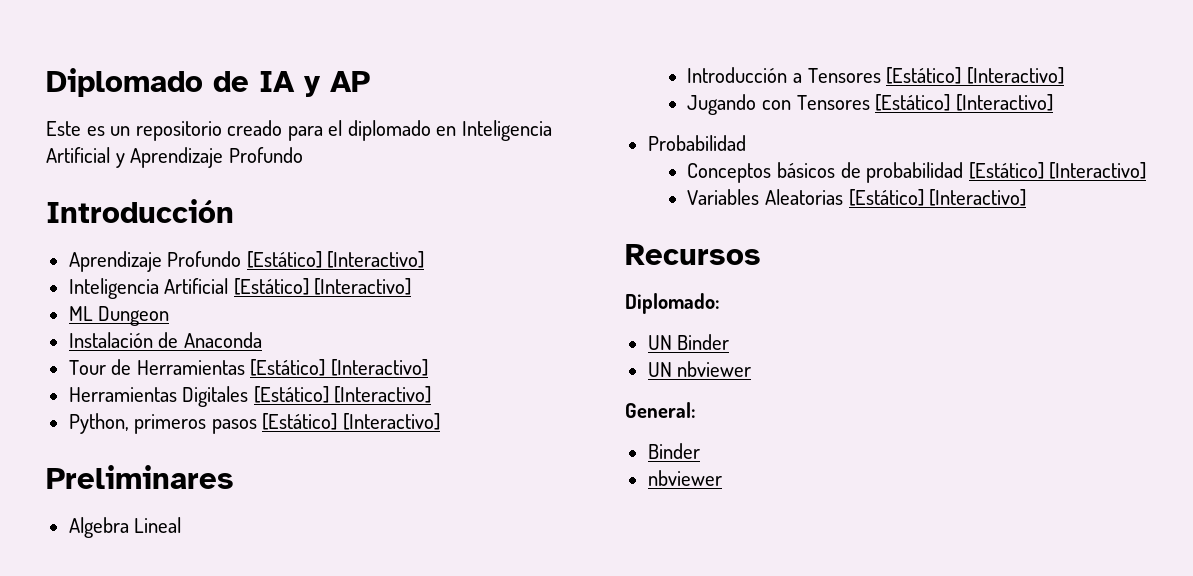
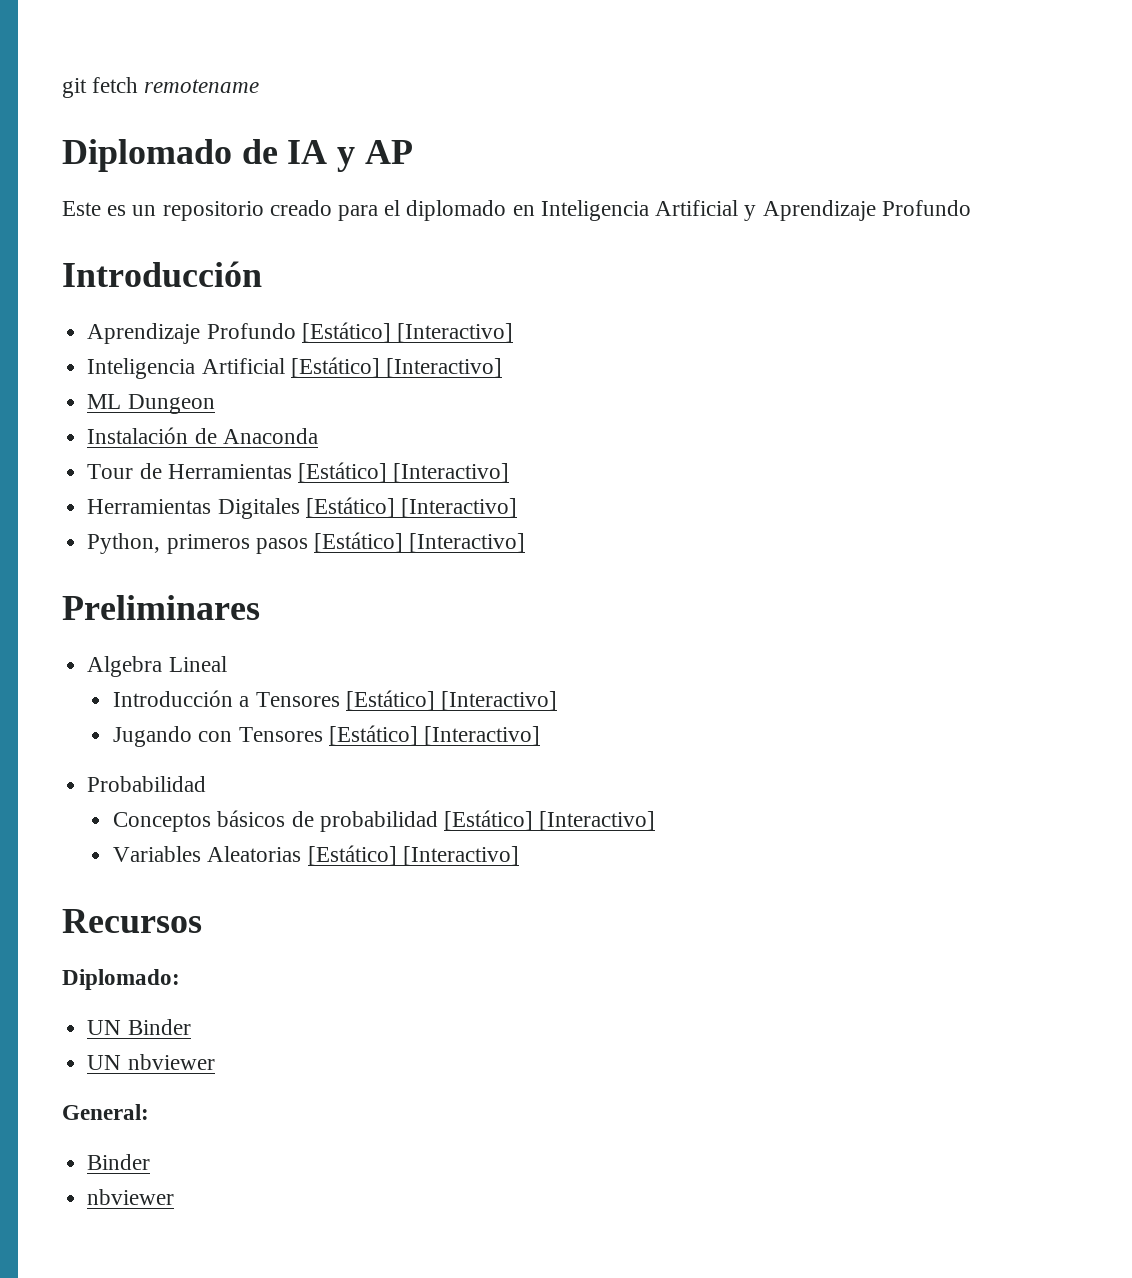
(46, 82) none -> [62,77,260,98] git fetch remotename //

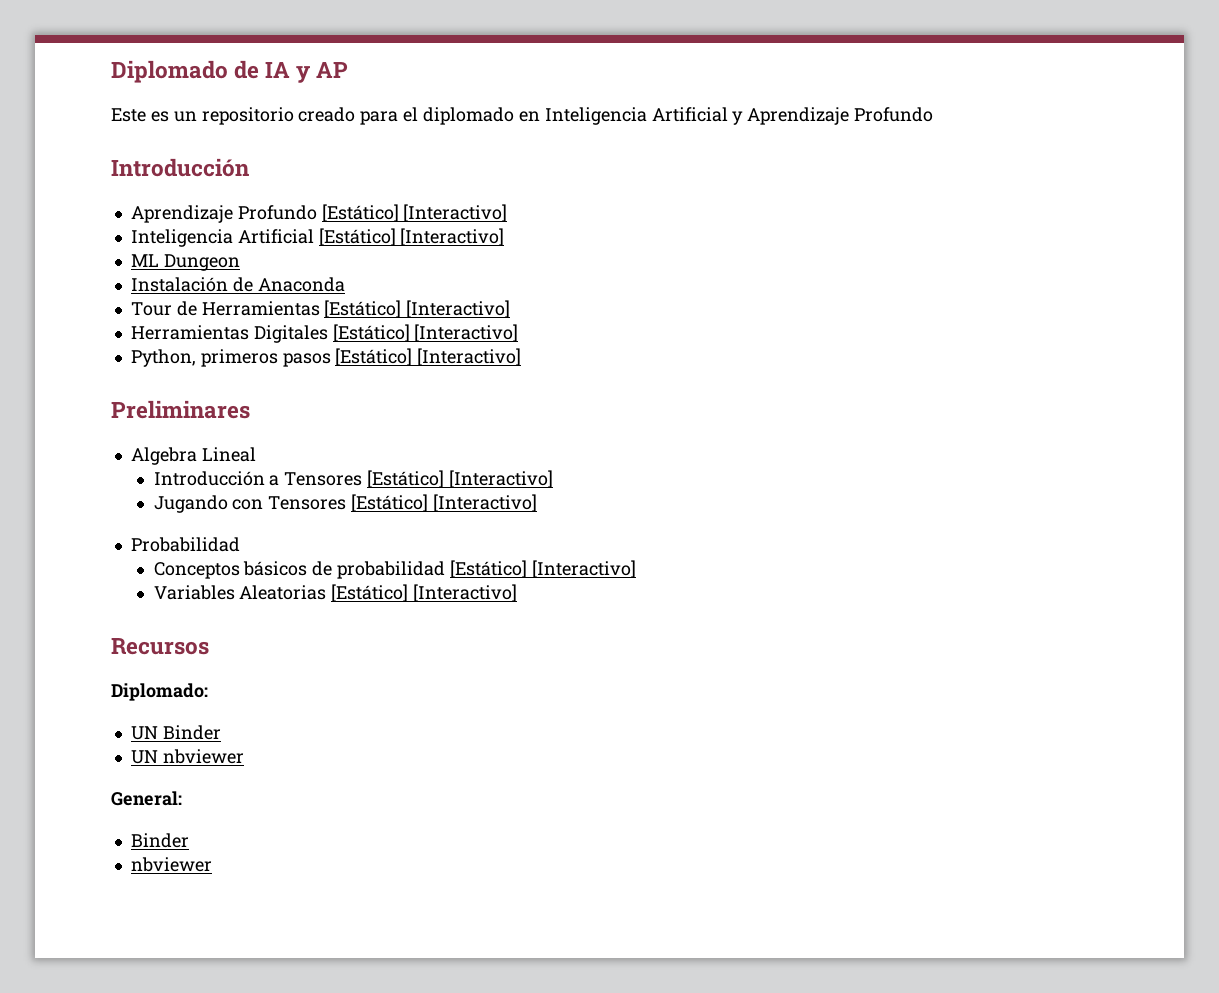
[62,77,260,98] git fetch remotename // -> (111, 71) none

